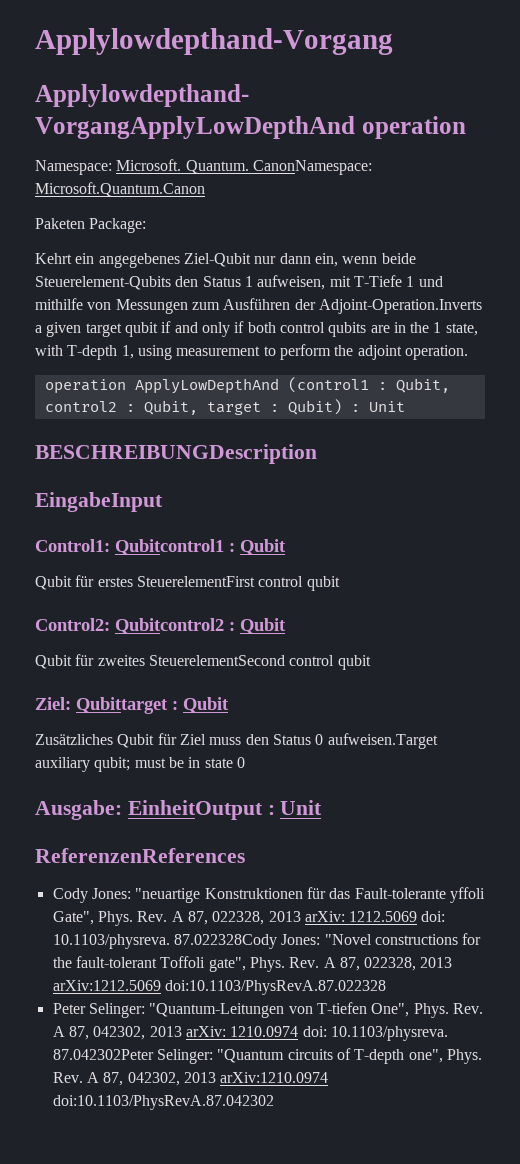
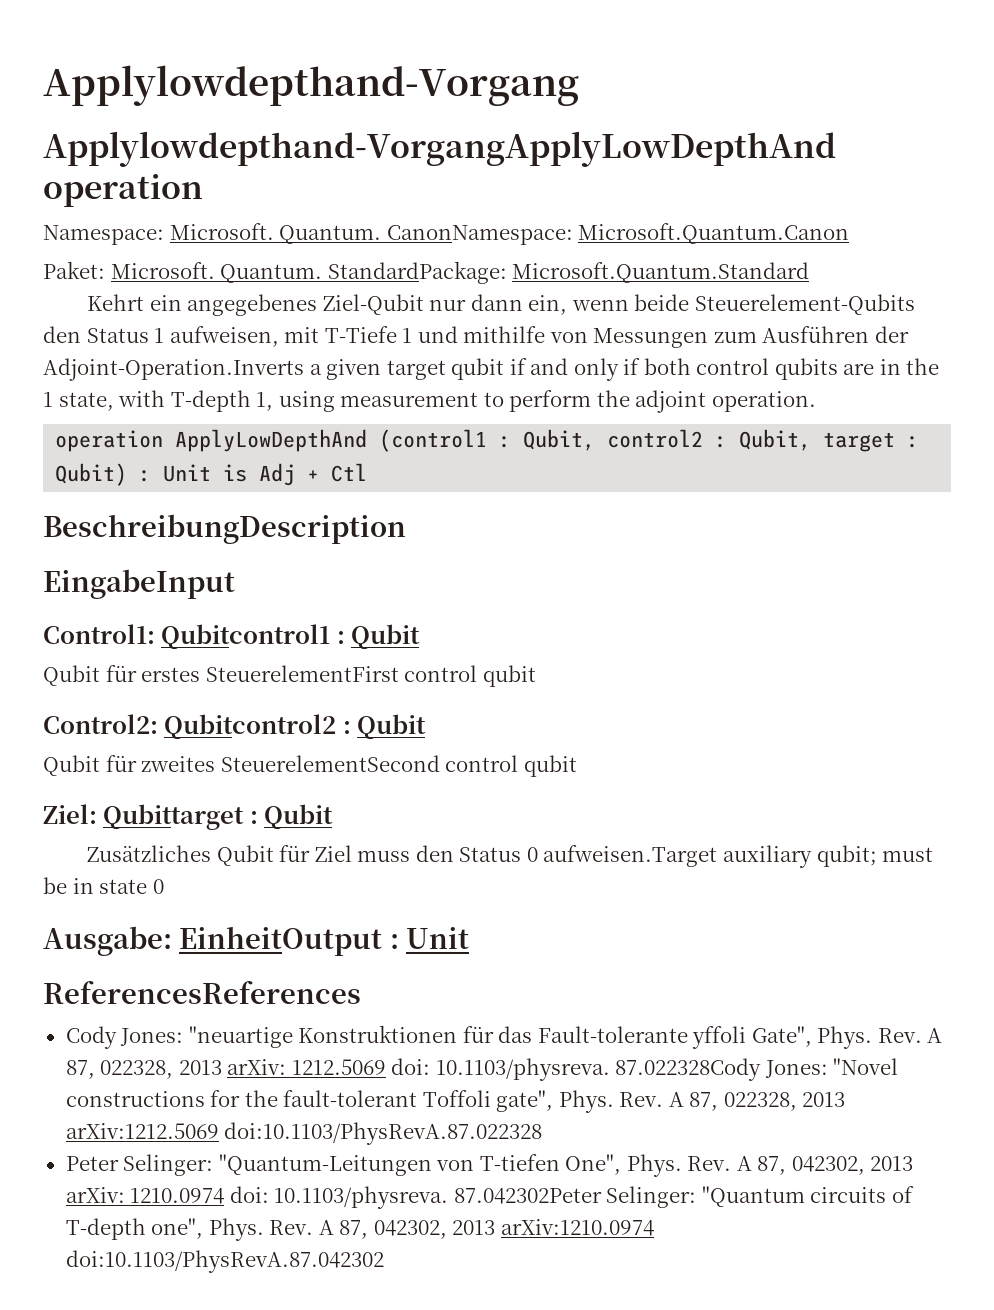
[35,218,147,233] Paketen Package: -> [43,261,810,284] Paket: Microsoft. Quantum. StandardPackage: Microsoft.Quantum.Standard
[35,444,317,464] // BESCHREIBUNGDescription -> [223,463,368,486] [43,514,406,544] is Adj + Ctl // BeschreibungDescription
[35,848,245,863] ReferenzenReferences -> [43,981,361,1004] ReferencesReferences

